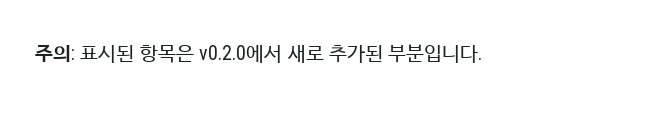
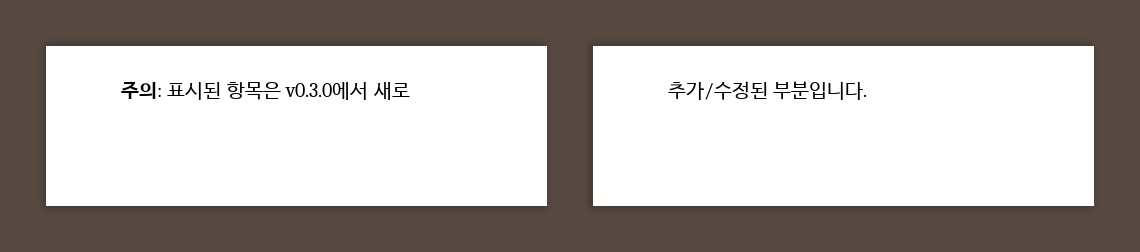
[199,45,383,63] v0.2.0에서 새로 추가된 -> [285,81,768,100] v0.3.0에서 새로 추가/수정된

